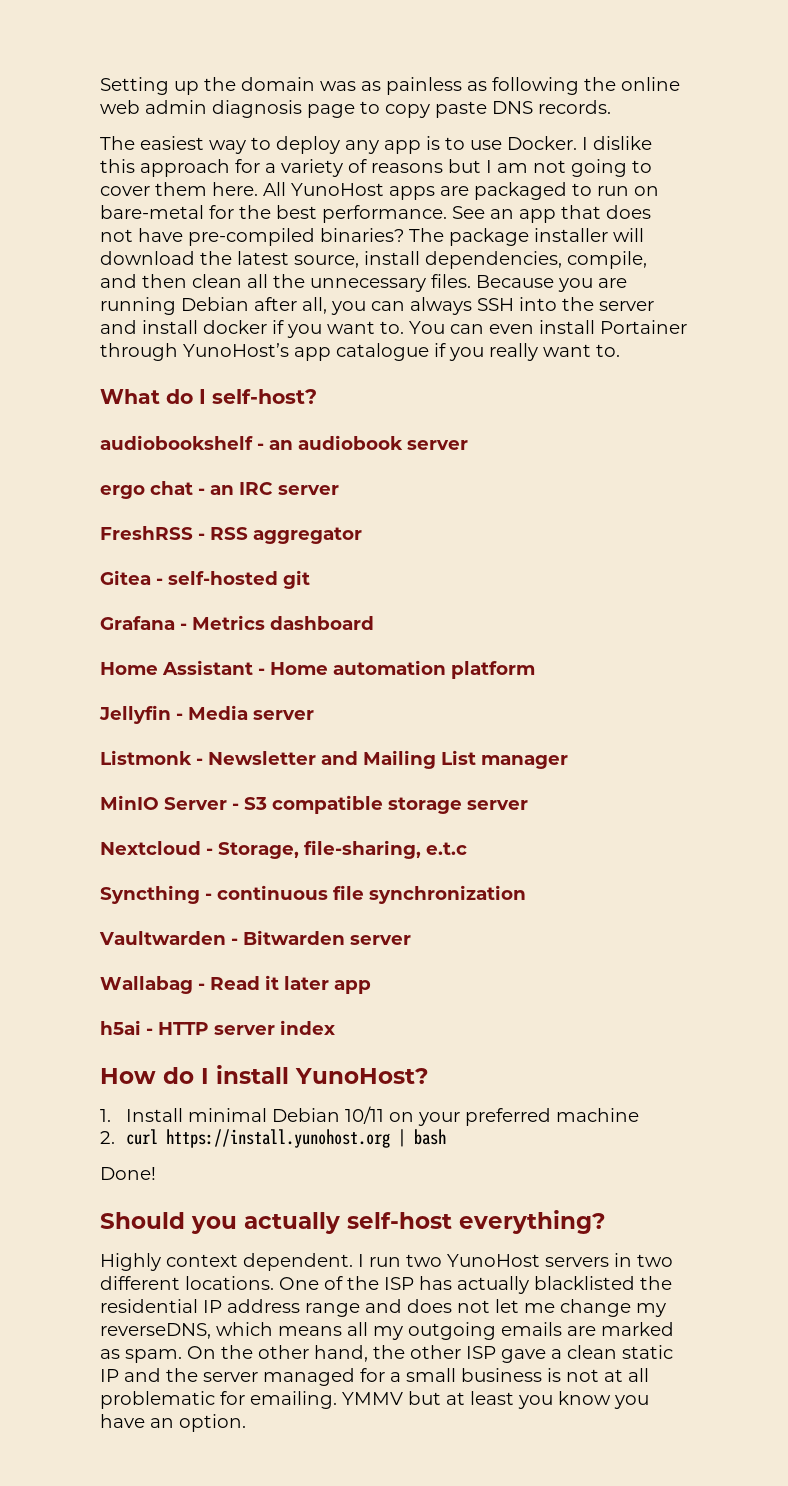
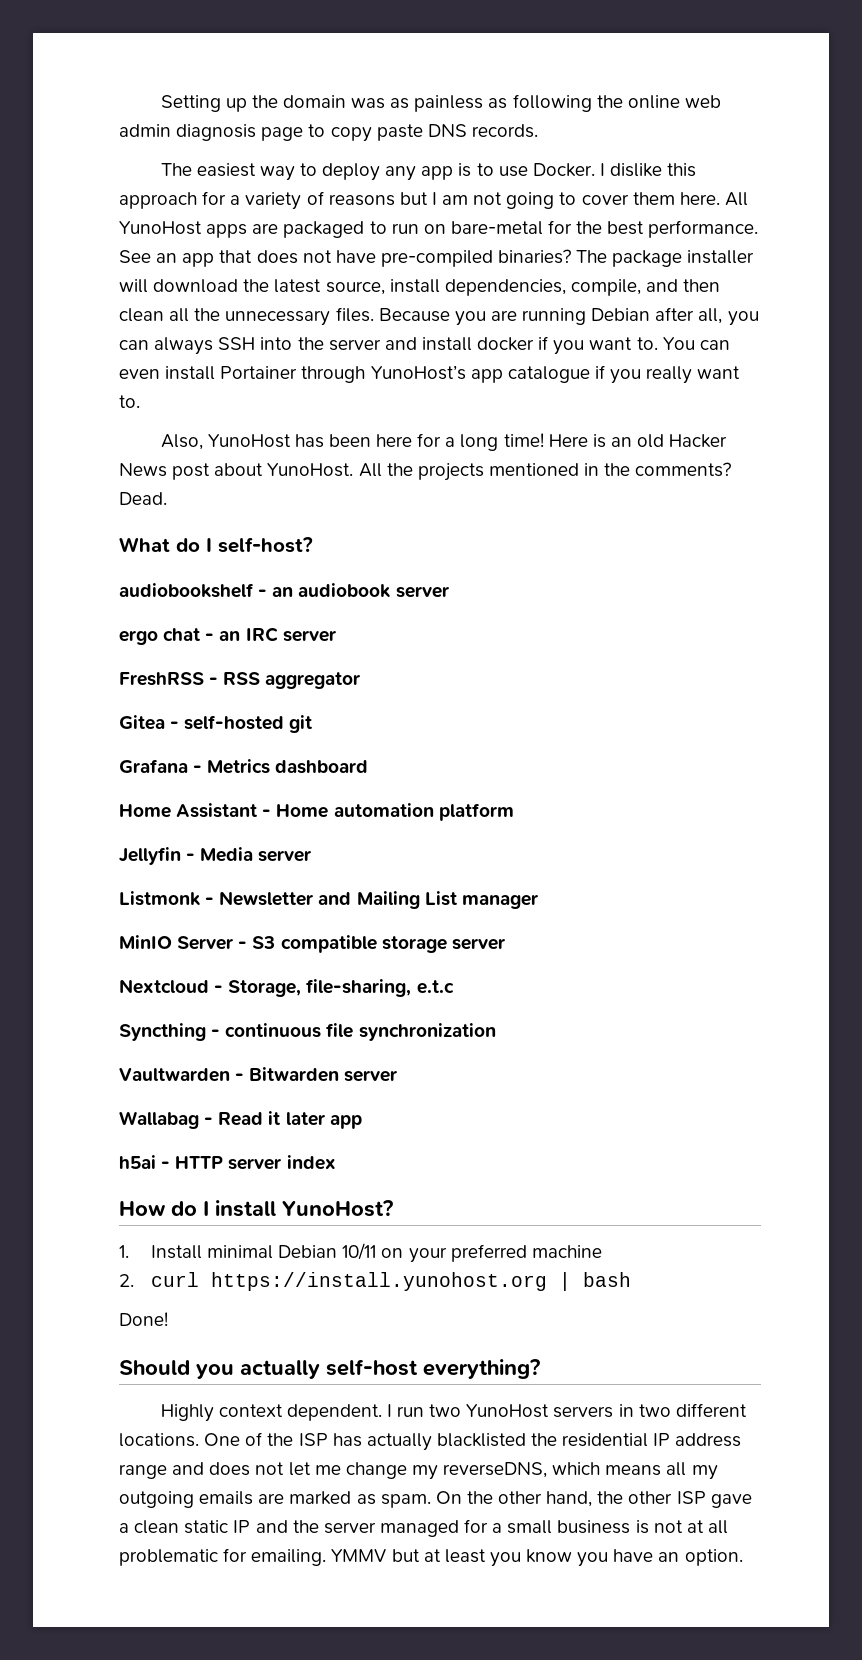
(620, 350) none -> [160,433,728,451] [119,462,732,481] [119,492,167,505] // Also, YunoHost has been here for a long time! Here is an old Hacker News post about YunoHost. All the projects mentioned in the comments? Dead.

